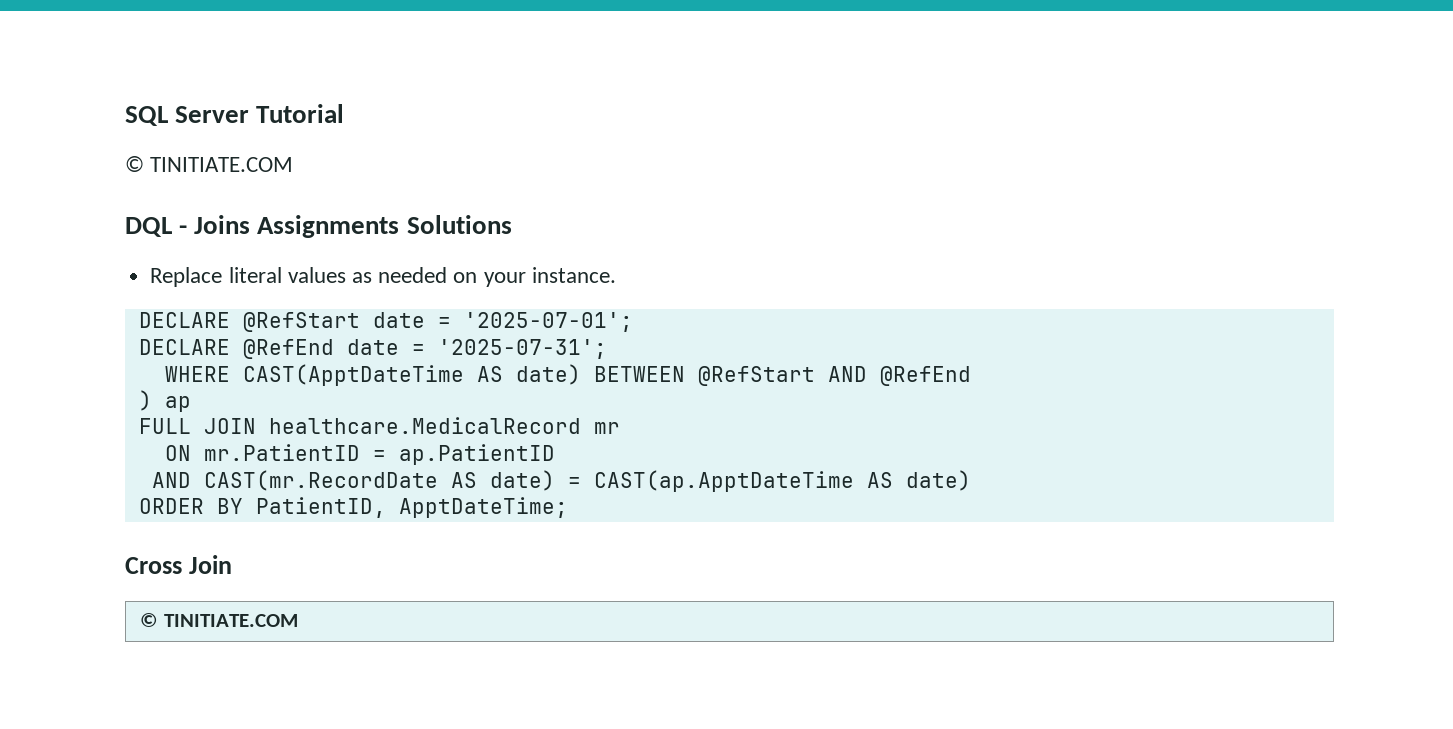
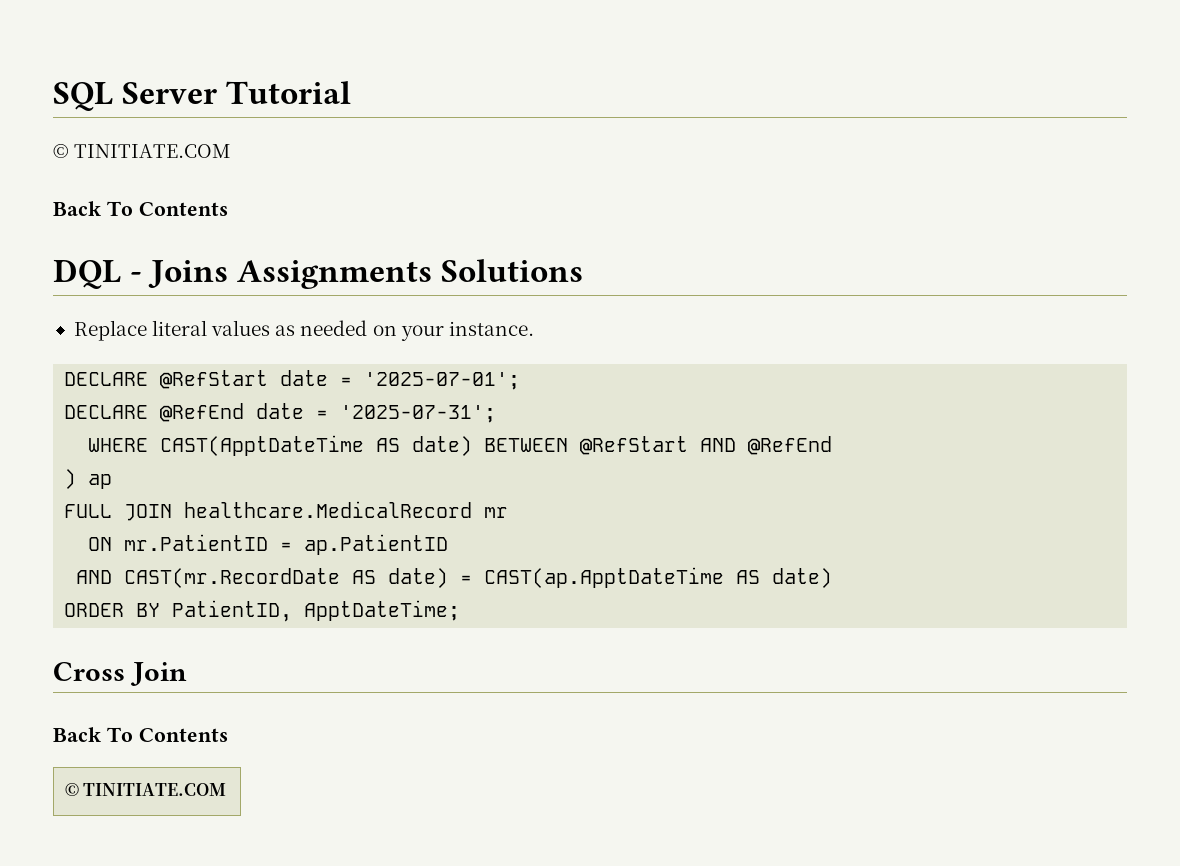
(294, 164) none -> [53,201,228,216] // Back To Contents
(232, 564) none -> [53,727,228,742] // Back To Contents

